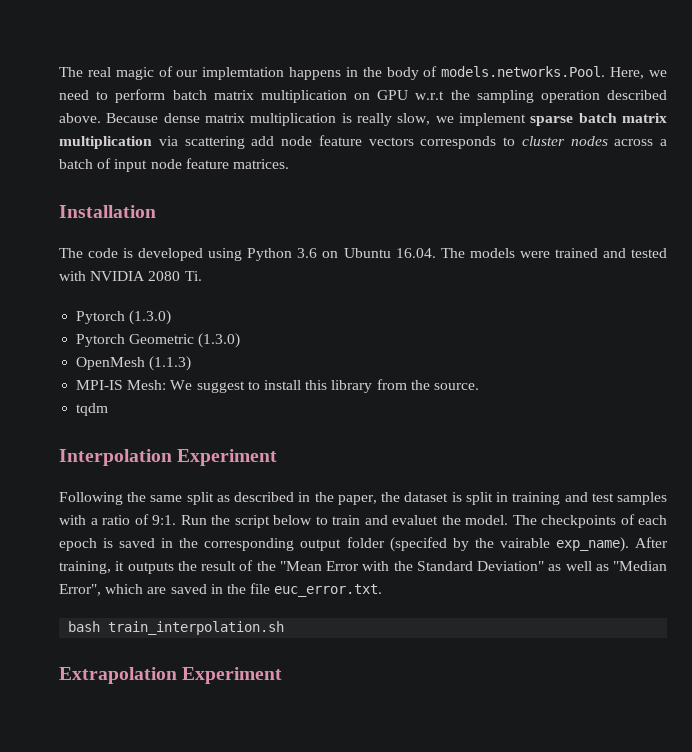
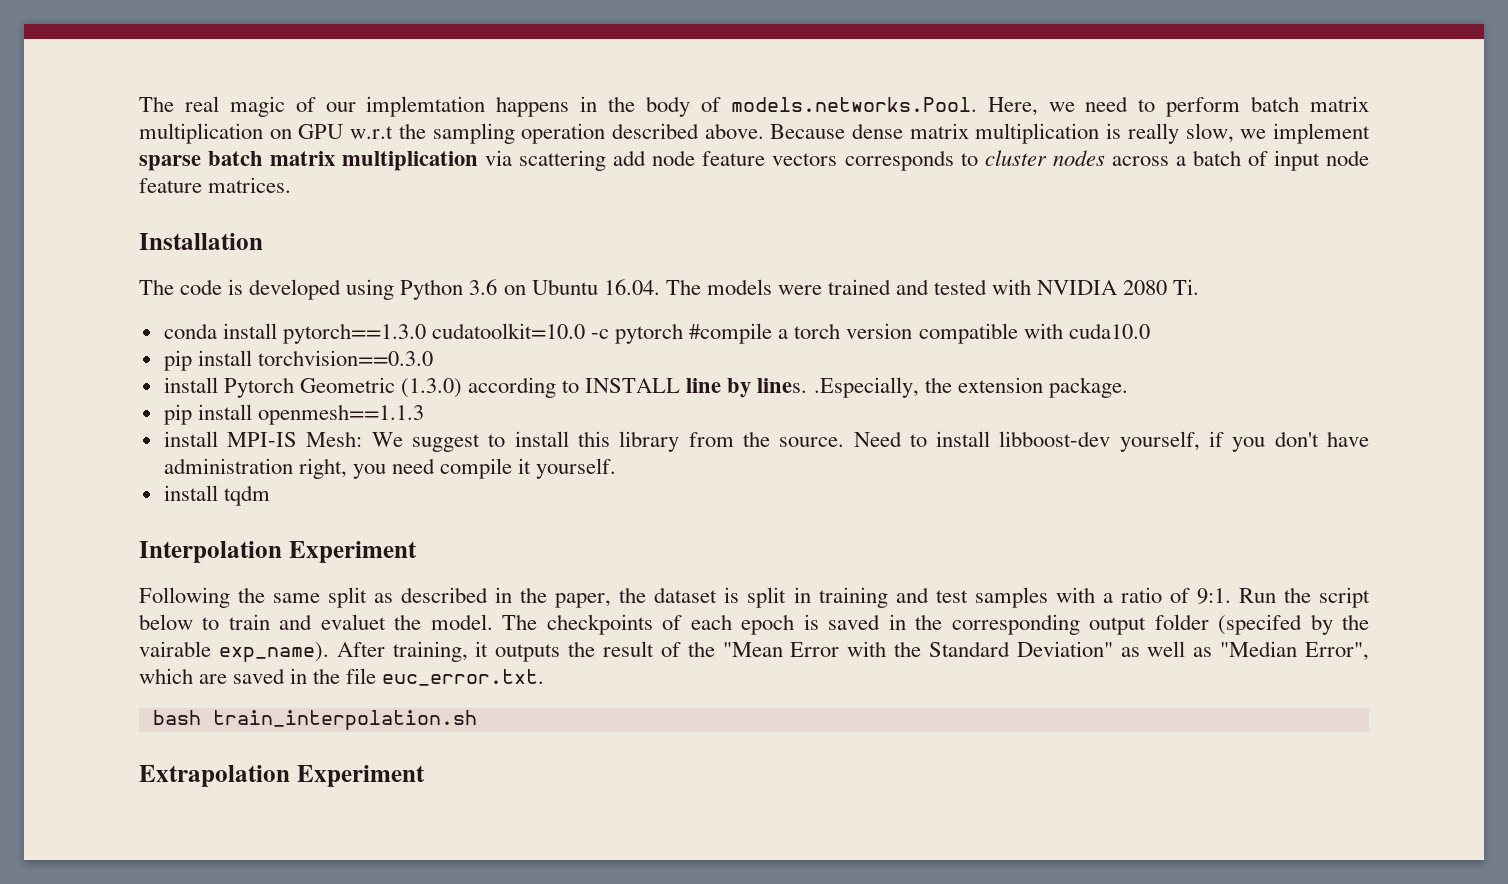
[76,310,172,325] [76,333,241,348] [76,356,192,371] Pytorch (1.3.0) // Pytorch Geometric (1.3.0) // OpenMesh (1.1.3) // -> [163,323,1150,344] [163,350,433,371] [163,377,1128,398] [163,404,424,425] [163,431,218,447] conda install pytorch==1.3.0 cudatoolkit=10.0 -c pytorch #compile a torch version compatible with cuda10.0 // pip install torchvision==0.3.0 // install Pytorch Geometric (1.3.0) according to INSTALL line by lines. .Especially, the extension package. // pip install openmesh==1.1.3 // install
(479, 386) // -> [853,431,1369,452] [163,458,617,479] [163,485,218,501] Need to install libboost-dev yourself, if you don't have administration right, you need compile it yourself. // install

